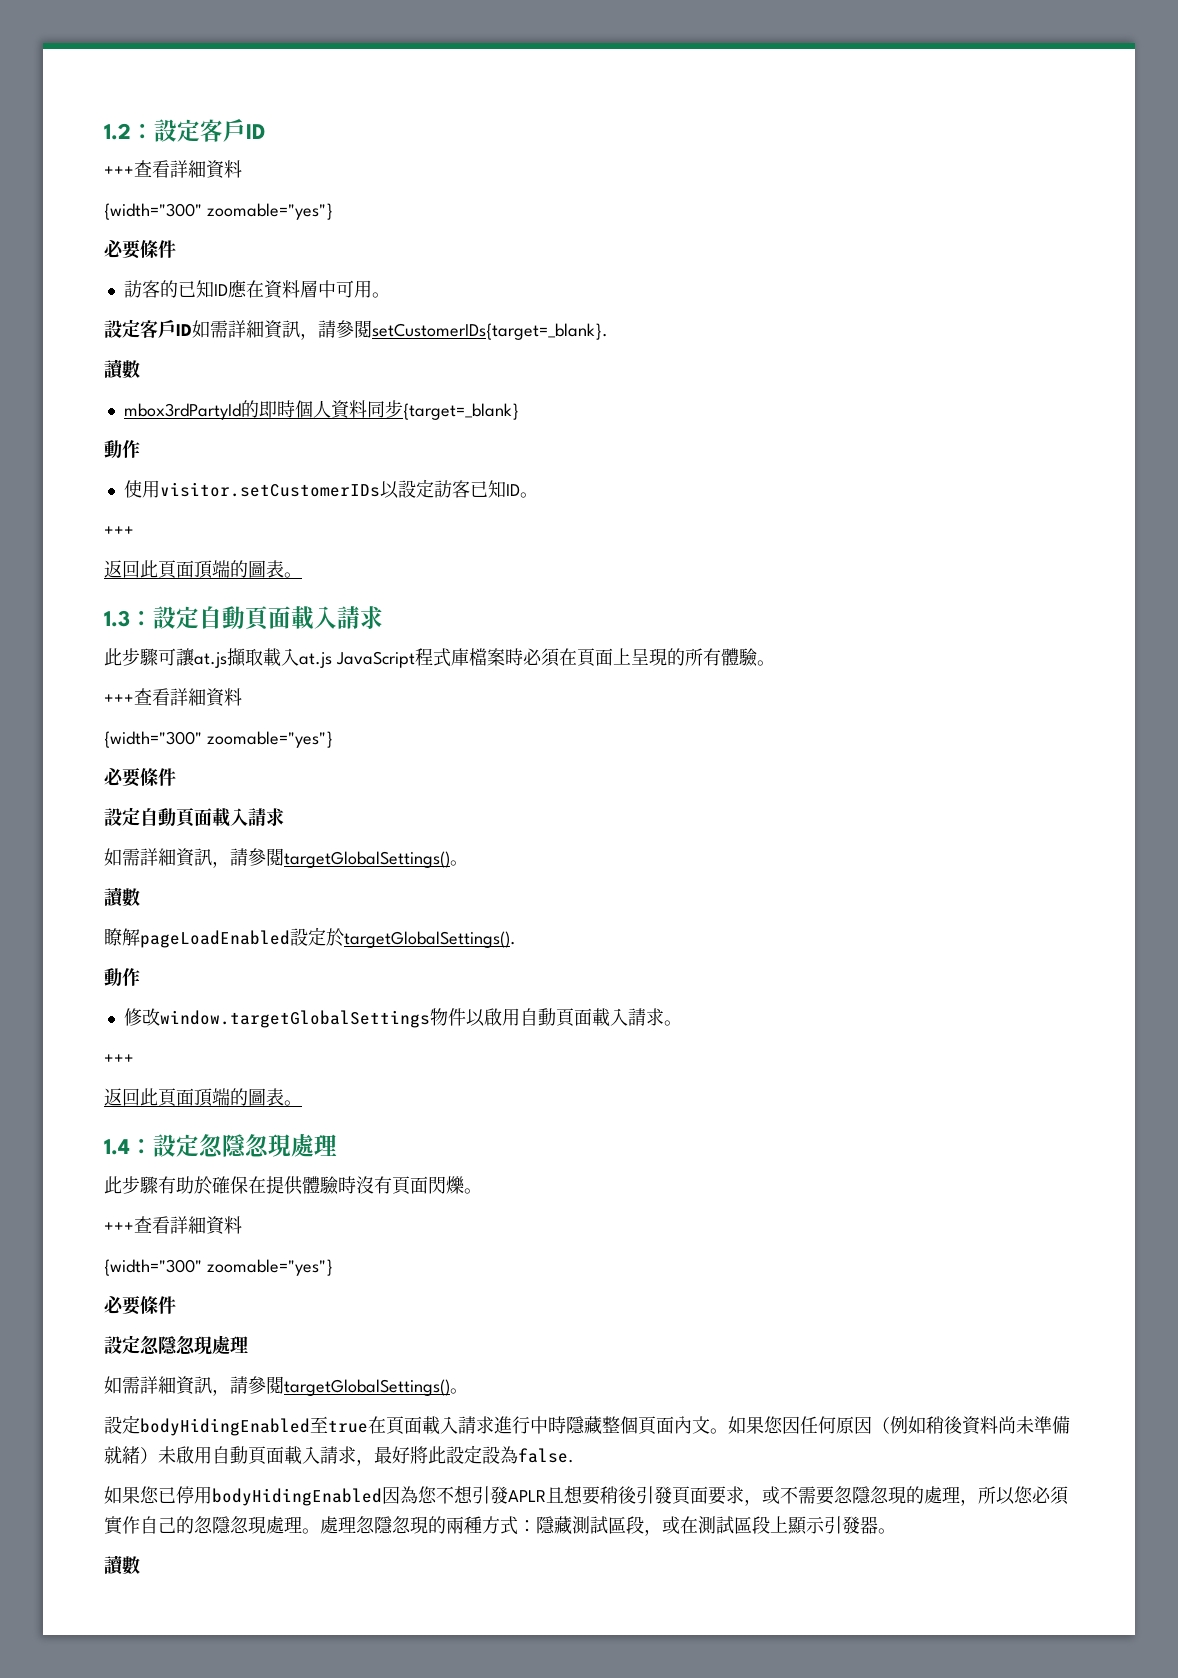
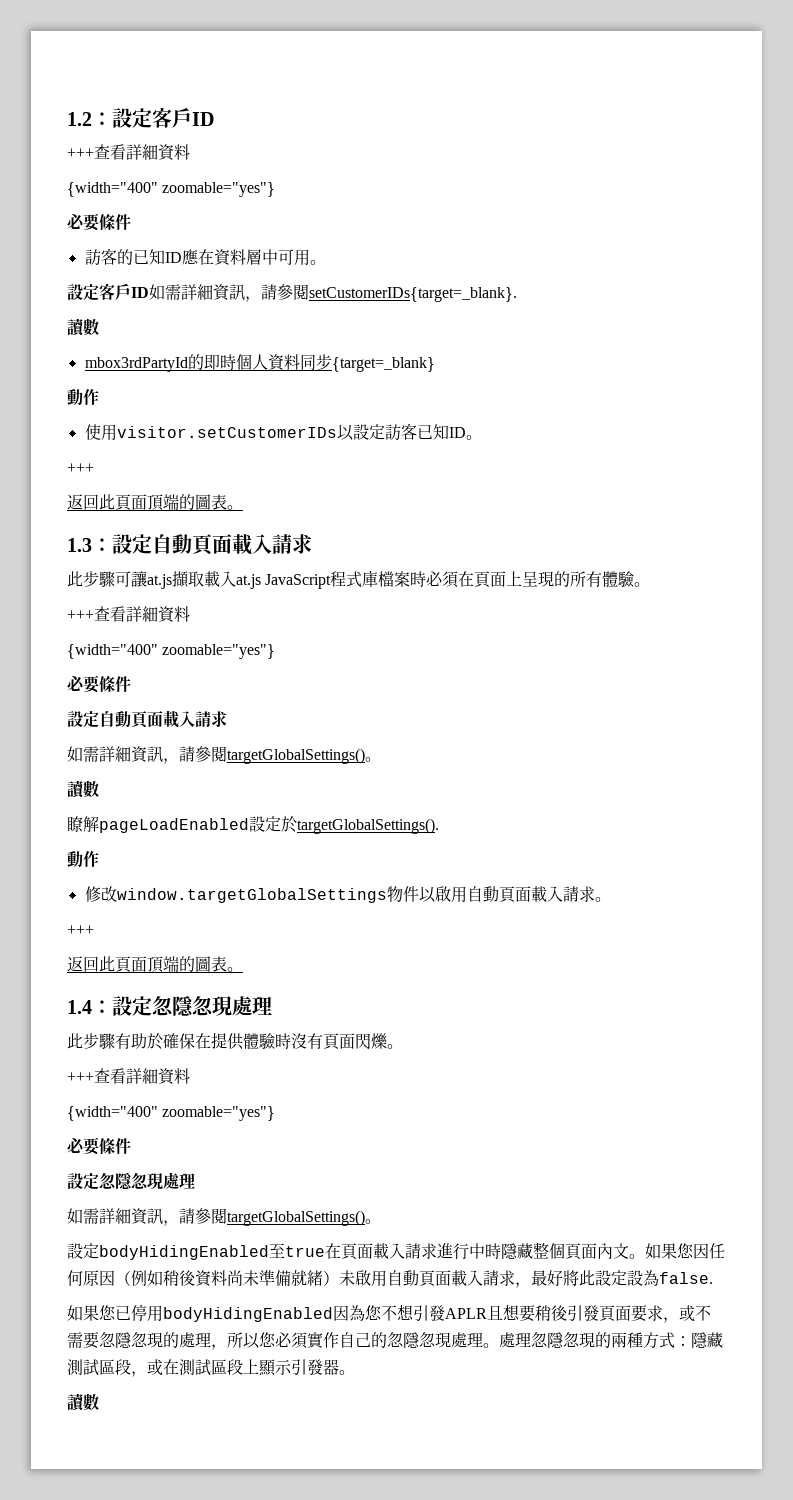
[104,203,202,220] {width="300" -> [67,182,158,197] {width="400"
[104,731,202,748] {width="300" -> [67,644,158,659] {width="400"
[104,1259,202,1276] {width="300" -> [67,1106,158,1121] {width="400"

